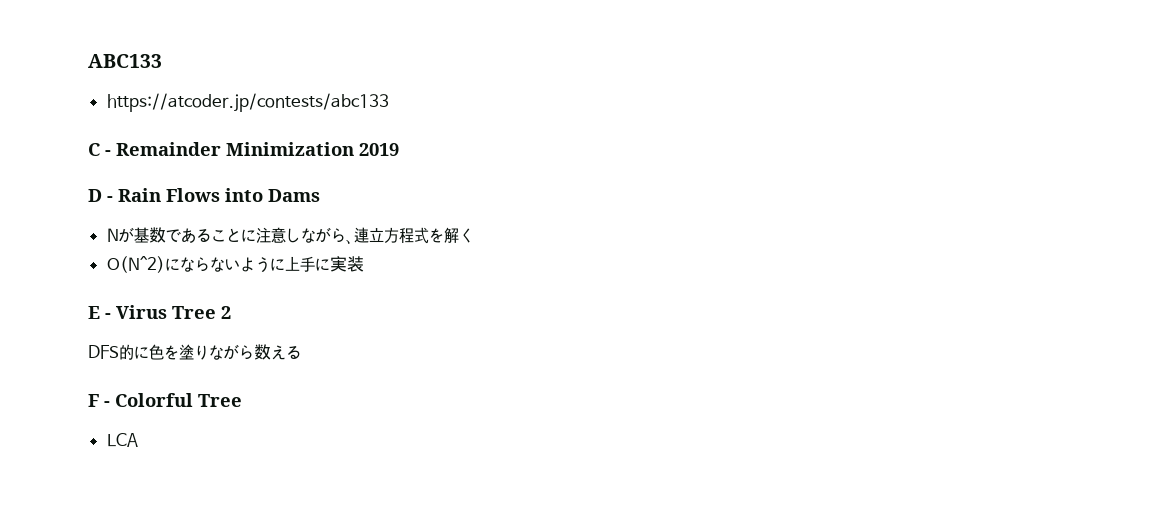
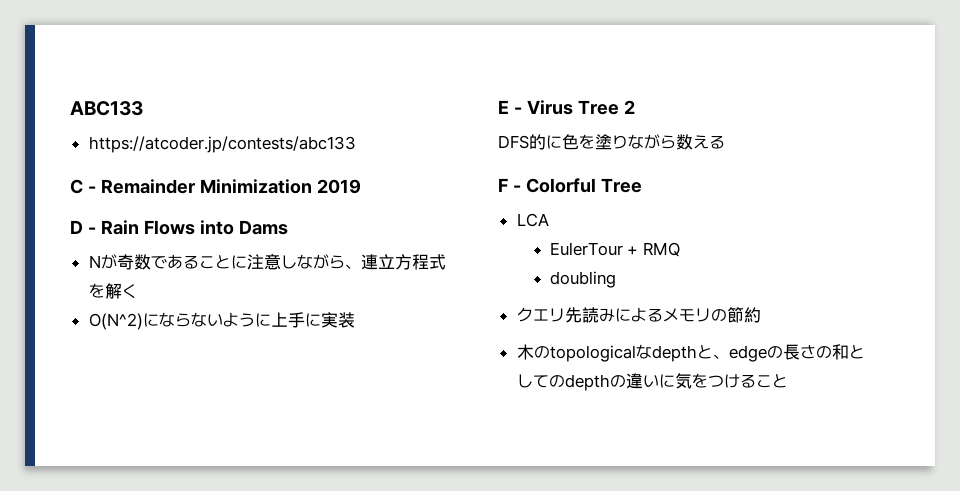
[133,227,149,243] 基 -> [116,254,134,270] 奇
(138, 440) none -> [549,242,681,257] [549,271,616,288] [516,307,761,323] [516,344,865,362] [516,373,788,391] // EulerTour + RMQ // doubling // クエリ先読みによるメモリの節約 // 木のtopologicalなdepthと、edgeの長さの和としてのdepthの違いに気をつけること

